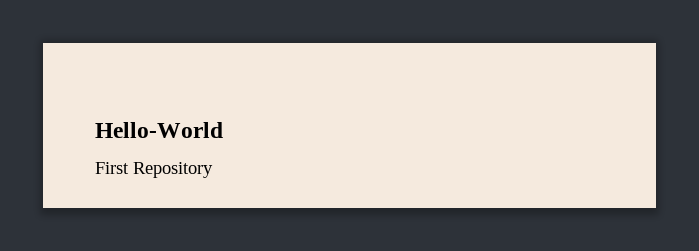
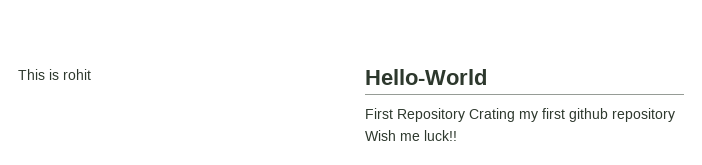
(95, 130) none -> [18,69,91,80] This is rohit //
(213, 170) none -> [469,108,675,122] [365,130,457,141] Crating my first github repository Wish me luck!!

